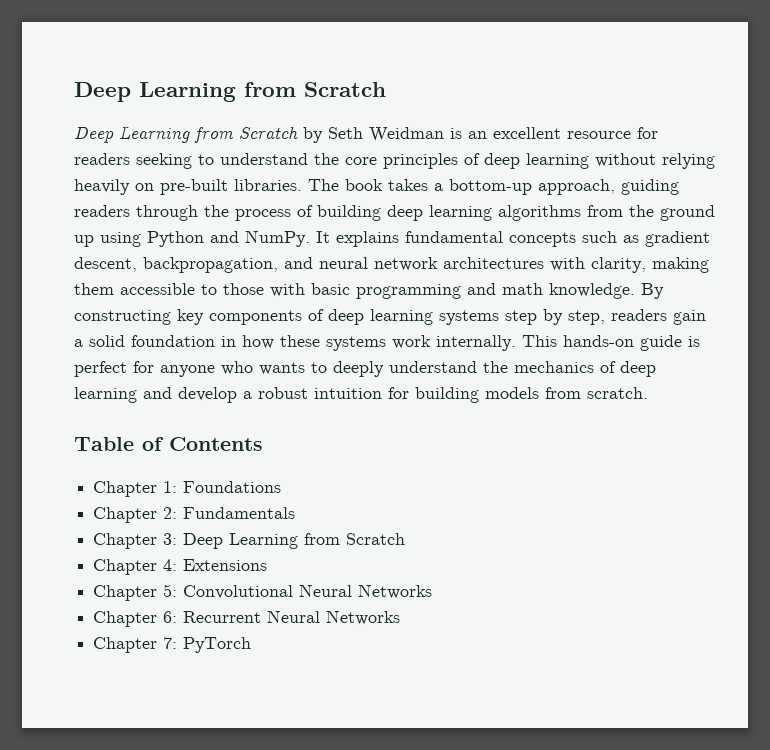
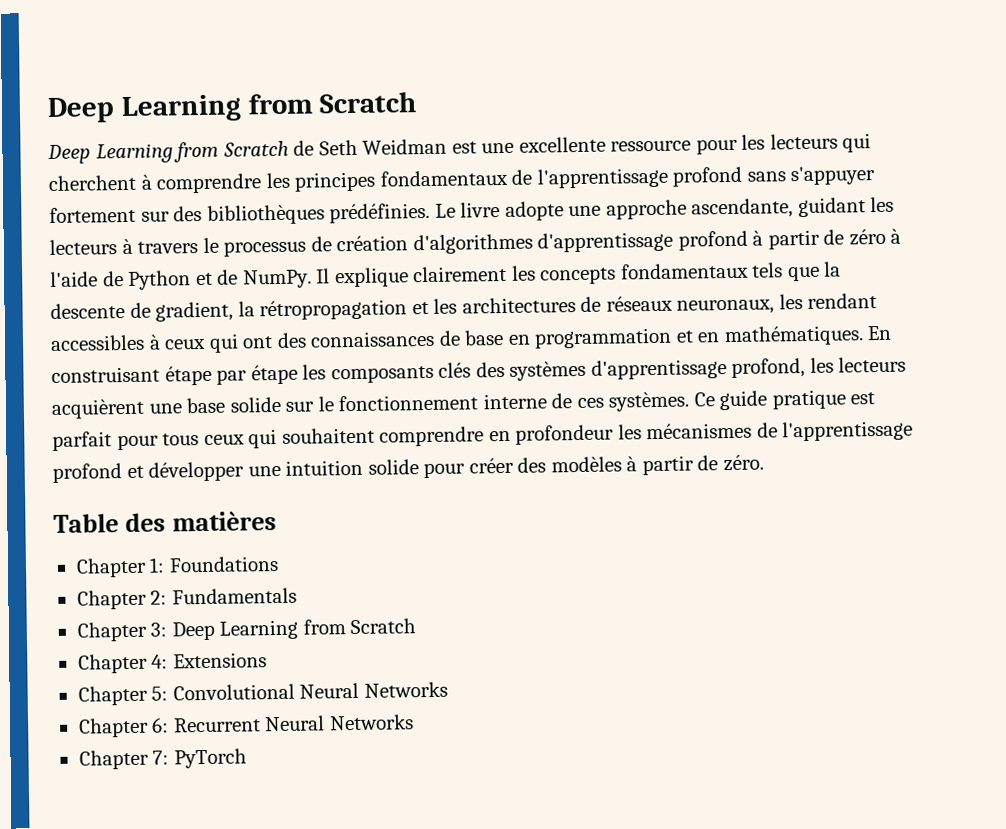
[303,127,323,143] by -> [293,140,315,156] de
[450,127,658,139] [74,153,715,169] [74,179,679,195] [74,205,715,221] [74,230,710,247] [74,257,709,273] [74,283,664,299] [74,309,706,325] [74,335,700,351] [74,361,656,377] [74,387,648,403] is an excellent resource for readers seeking to understand the core principles of deep learning without relying heavily on pre-built libraries. The book takes a bottom-up approach, guiding readers through the process of building deep learning algorithms from the ground up using Python and NumPy. It explains fundamental concepts such as gradient descent, backpropagation, and neural network architectures with clarity, making them accessible to those with basic programming and math knowledge. By constructing key components of deep learning systems step by step, readers gain a solid foundation in how these systems work internally. This hands-on guide is perfect for anyone who wants to deeply understand the mechanics of deep learning and develop a robust intuition for building models from scratch. -> [451,133,872,155] [48,166,876,194] [49,196,895,225] [49,228,902,257] [50,261,842,290] [50,293,878,322] [50,325,893,353] [51,356,907,386] [51,389,876,419] [52,420,914,451] [52,454,764,483] est une excellente ressource pour les lecteurs qui cherchent à comprendre les principes fondamentaux de l'apprentissage profond sans s'appuyer fortement sur des bibliothèques prédéfinies. Le livre adopte une approche ascendante, guidant les lecteurs à travers le processus de création d'algorithmes d'apprentissage profond à partir de zéro à l'aide de Python et de NumPy. Il explique clairement les concepts fondamentaux tels que la descente de gradient, la rétropropagation et les architectures de réseaux neuronaux, les rendant accessibles à ceux qui ont des connaissances de base en programmation et en mathématiques. En construisant étape par étape les composants clés des systèmes d'apprentissage profond, les lecteurs acquièrent une base solide sur le fonctionnement interne de ces systèmes. Ce guide pratique est parfait pour tous ceux qui souhaitent comprendre en profondeur les mécanismes de l'apprentissage profond et développer une intuition solide pour créer des modèles à partir de zéro.
[142,437,263,451] of Contents -> [124,511,277,533] des matières

